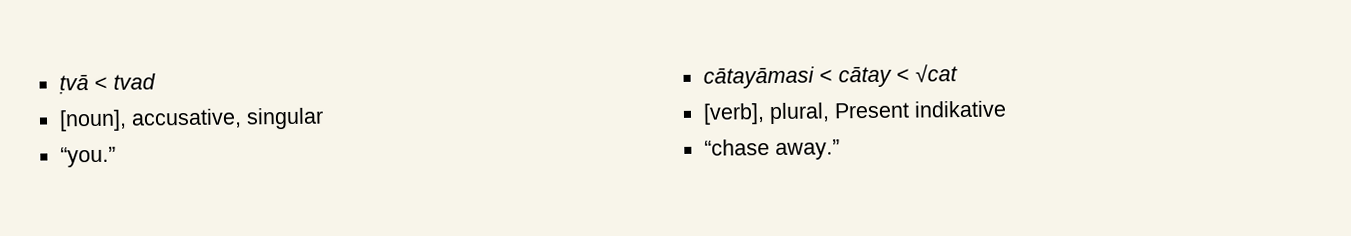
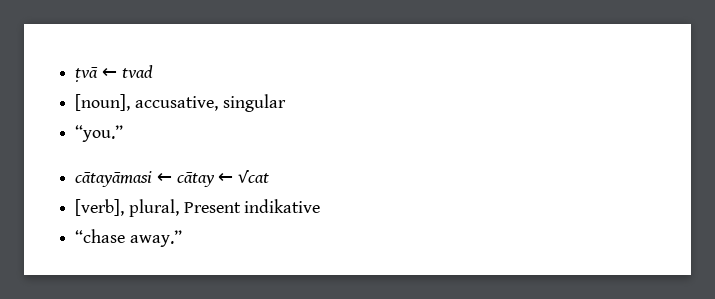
[93,76,108,90] < -> [101,68,117,78] ←
[818,65,910,88] < cātay < -> [156,172,234,187] ← cātay ←

